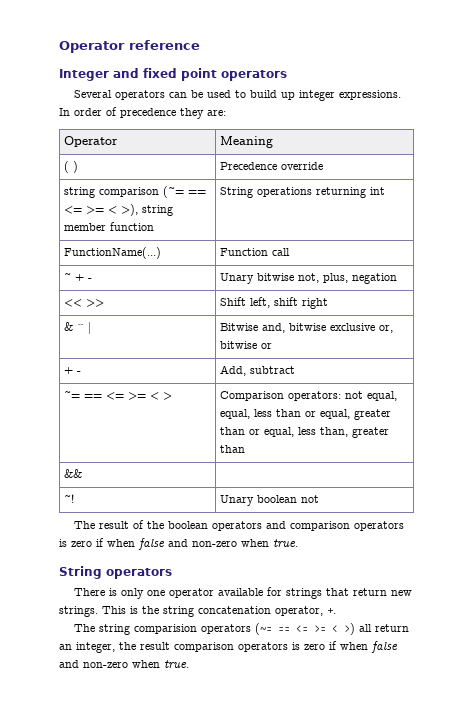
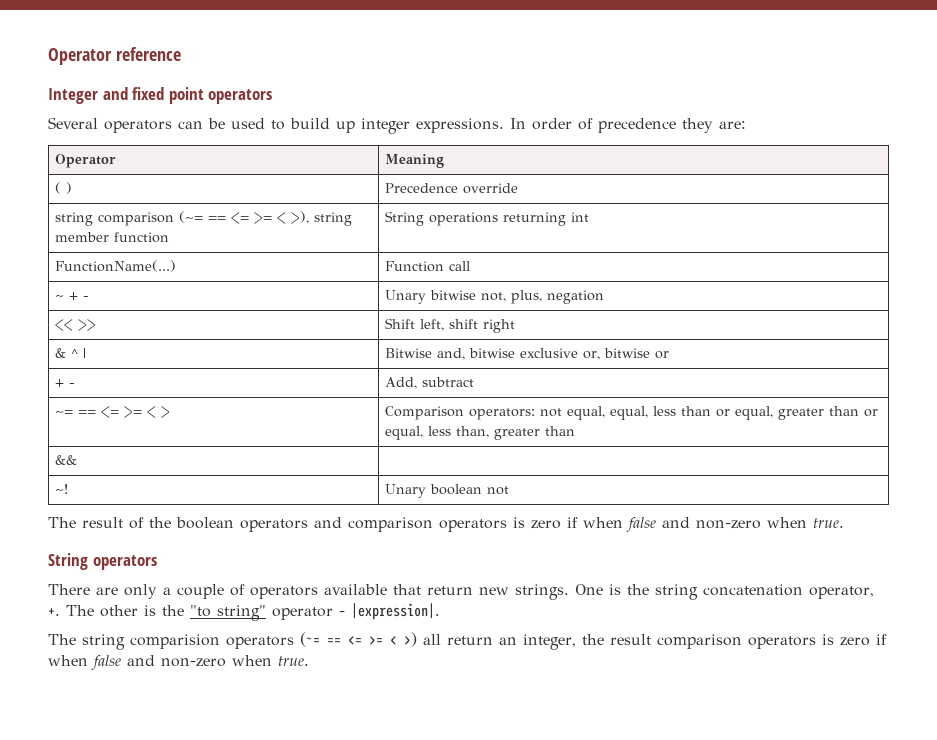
[108,587,322,599] is only one operator available for strings -> [96,584,387,599] are only a couple of operators available
[102,606,126,614] This -> [575,584,603,595] One
(336, 611) none -> [66,603,440,621] The other is the "to string" operator - |expression|.

